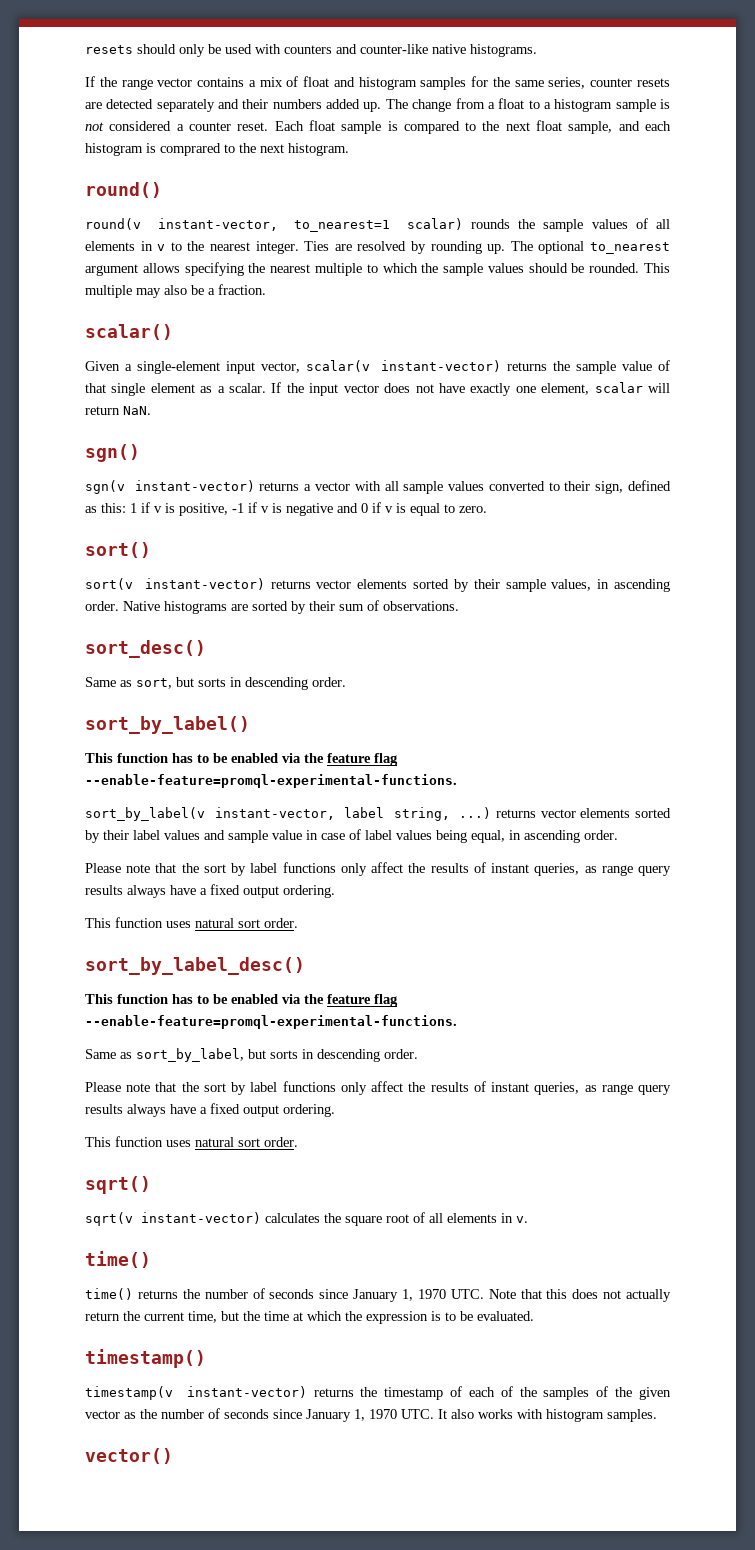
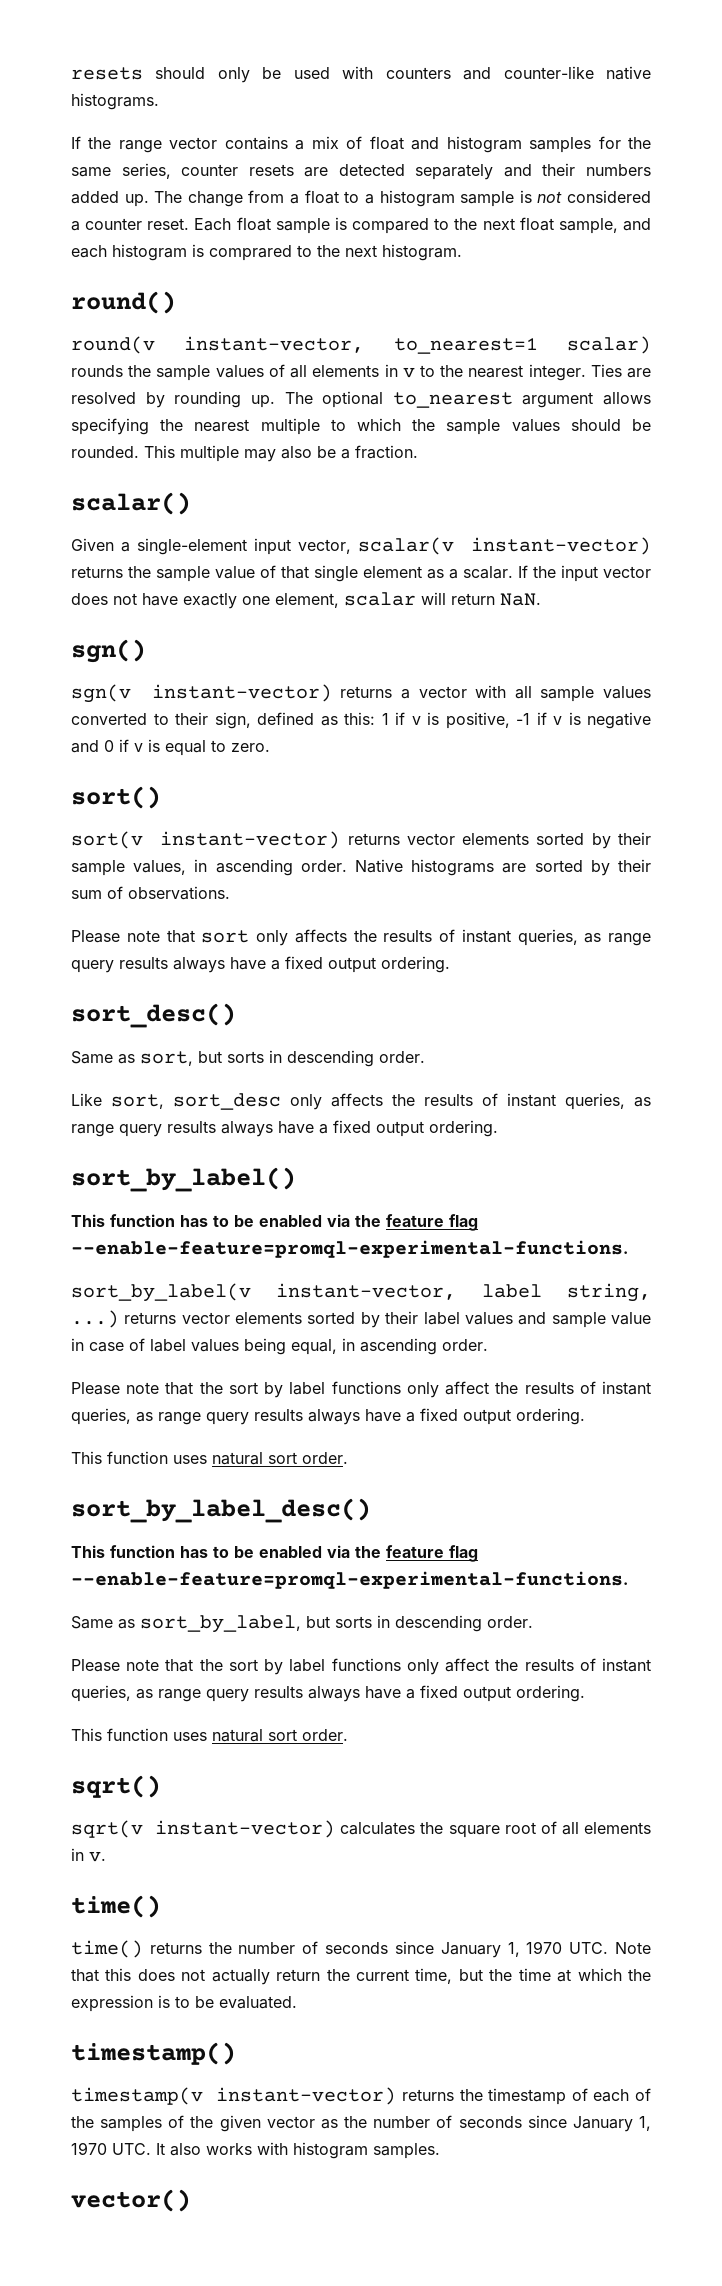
(459, 606) none -> [71,929,651,946] [71,956,450,973] // Please note that sort only affects the results of instant queries, as range query results always have a fixed output ordering.
(346, 682) none -> [71,1093,651,1110] [71,1120,498,1137] // Like sort, sort_desc only affects the results of instant queries, as range query results always have a fixed output ordering.

